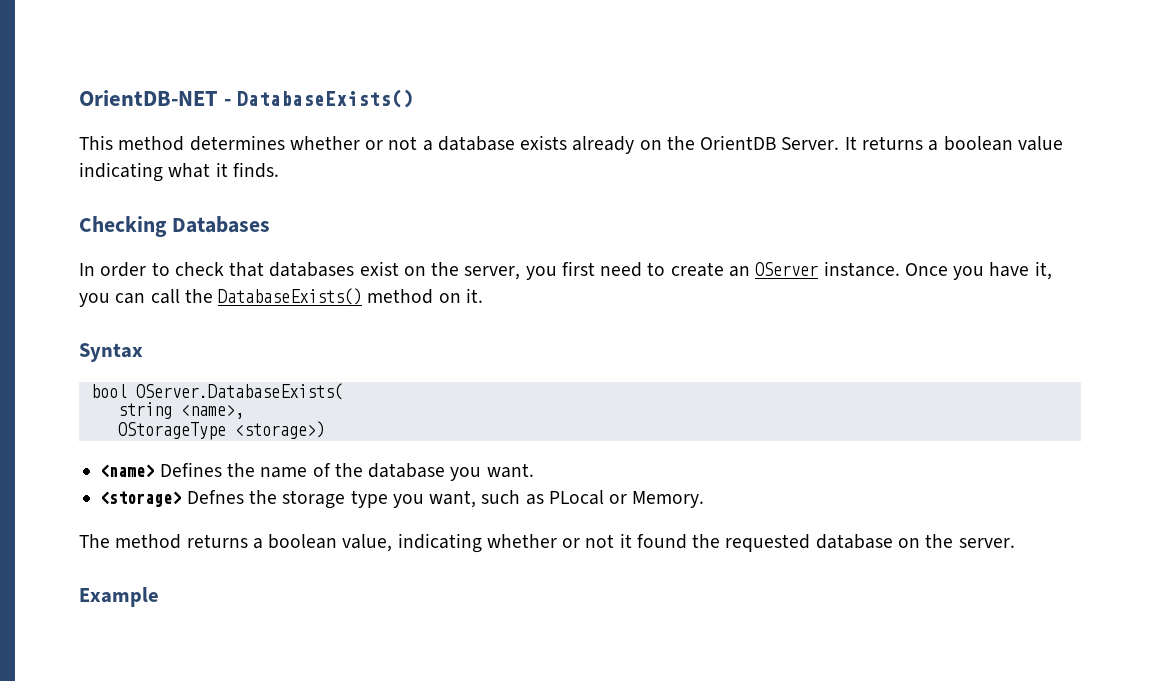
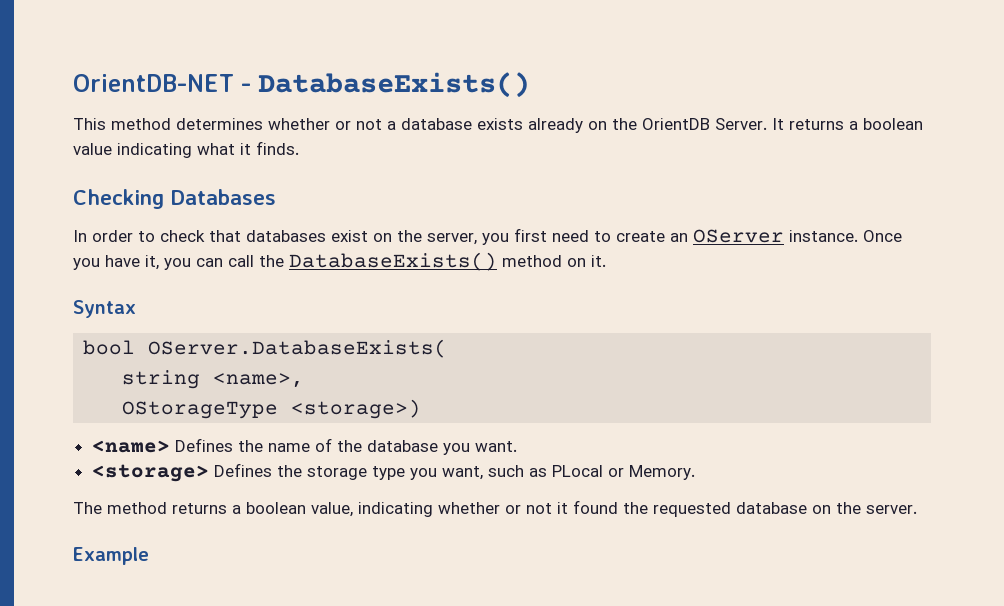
[186,490,244,504] Defnes -> [213,463,272,477] Defines

